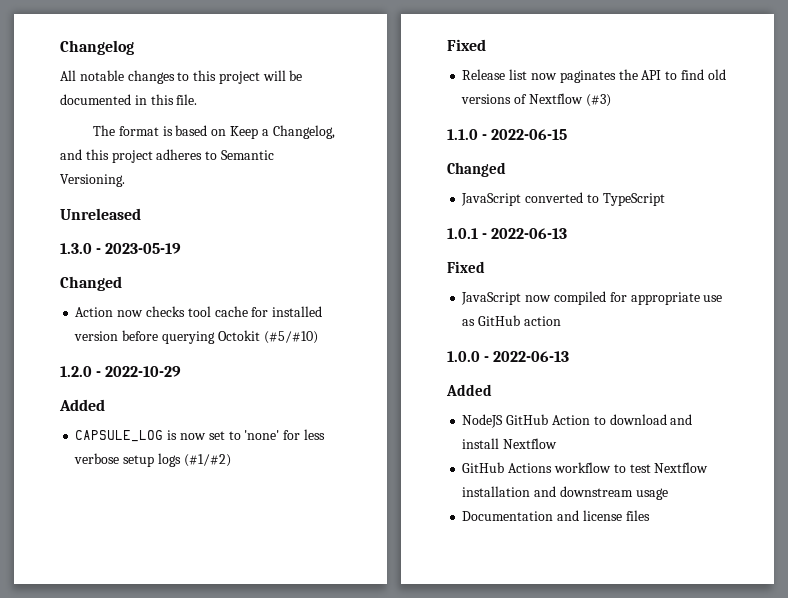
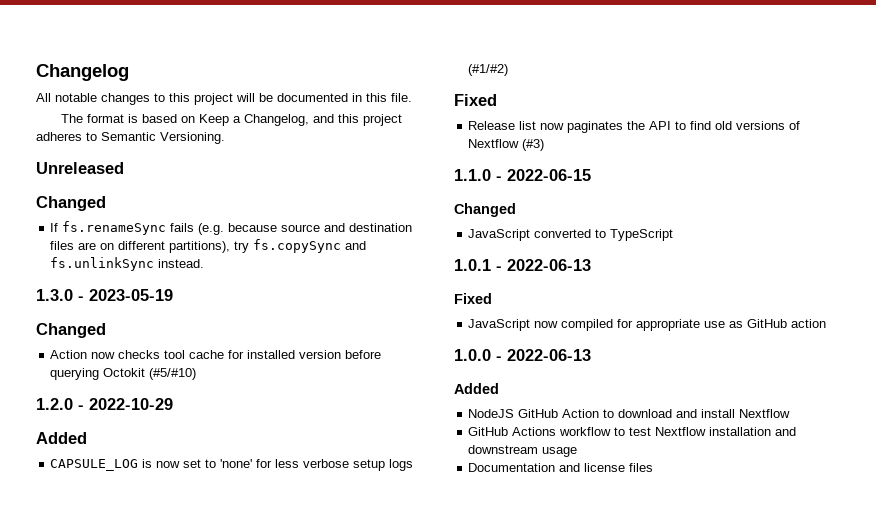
(141, 214) none -> [36,196,106,211] [50,221,413,235] [50,239,367,253] [50,257,205,271] // Changed // If fs.renameSync fails (e.g. because source and destination files are on different partitions), try fs.copySync and fs.unlinkSync instead.

